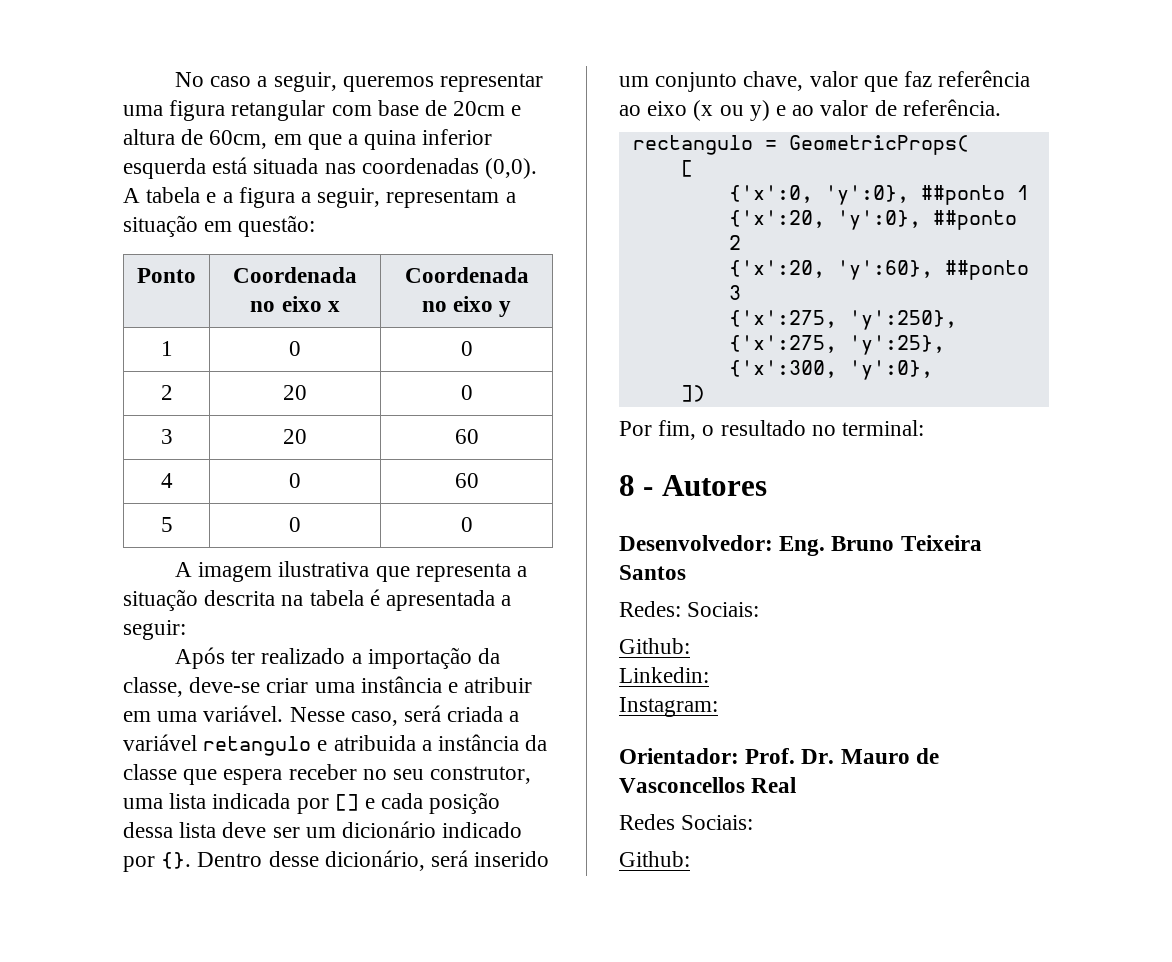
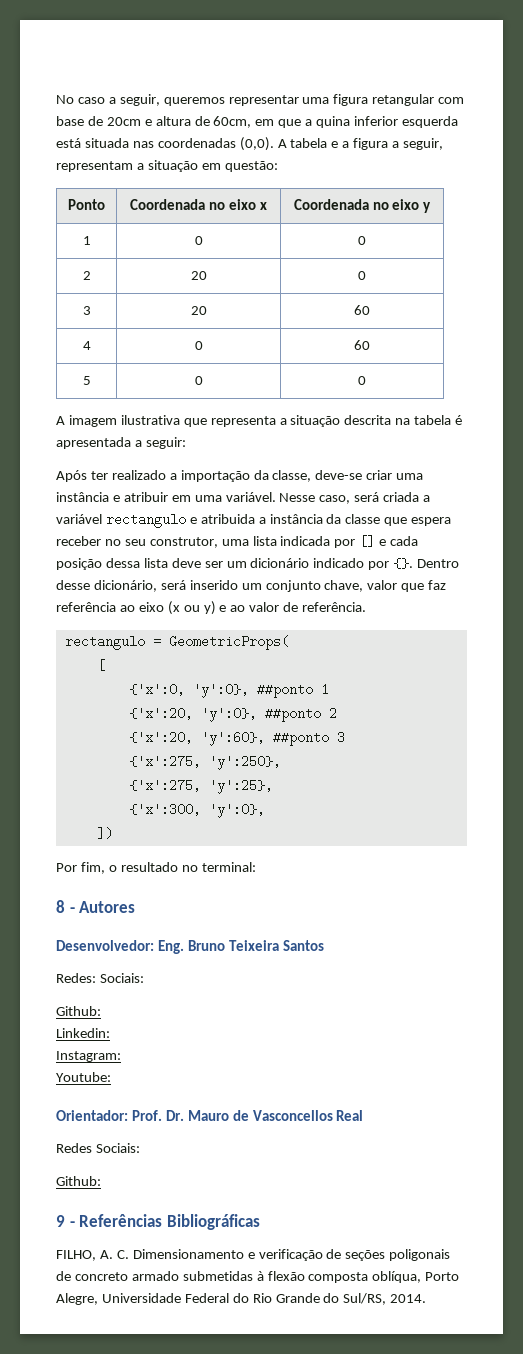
[203,736,312,756] retangulo -> [105,513,186,528] rectangulo
(718, 707) none -> [56,1072,111,1082] // Youtube:
(690, 859) none -> [56,1214,260,1230] [56,1249,451,1261] [56,1271,460,1283] [56,1293,427,1305] // 9 - Referências Bibliográficas // FILHO, A. C. Dimensionamento e verificação de seções poligonais de concreto armado submetidas à flexão composta oblíqua, Porto Alegre, Universidade Federal do Rio Grande do Sul/RS, 2014.

